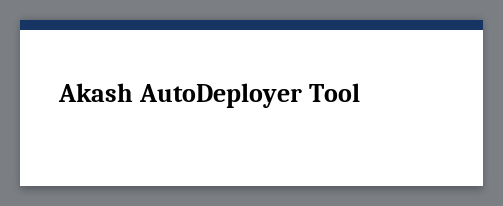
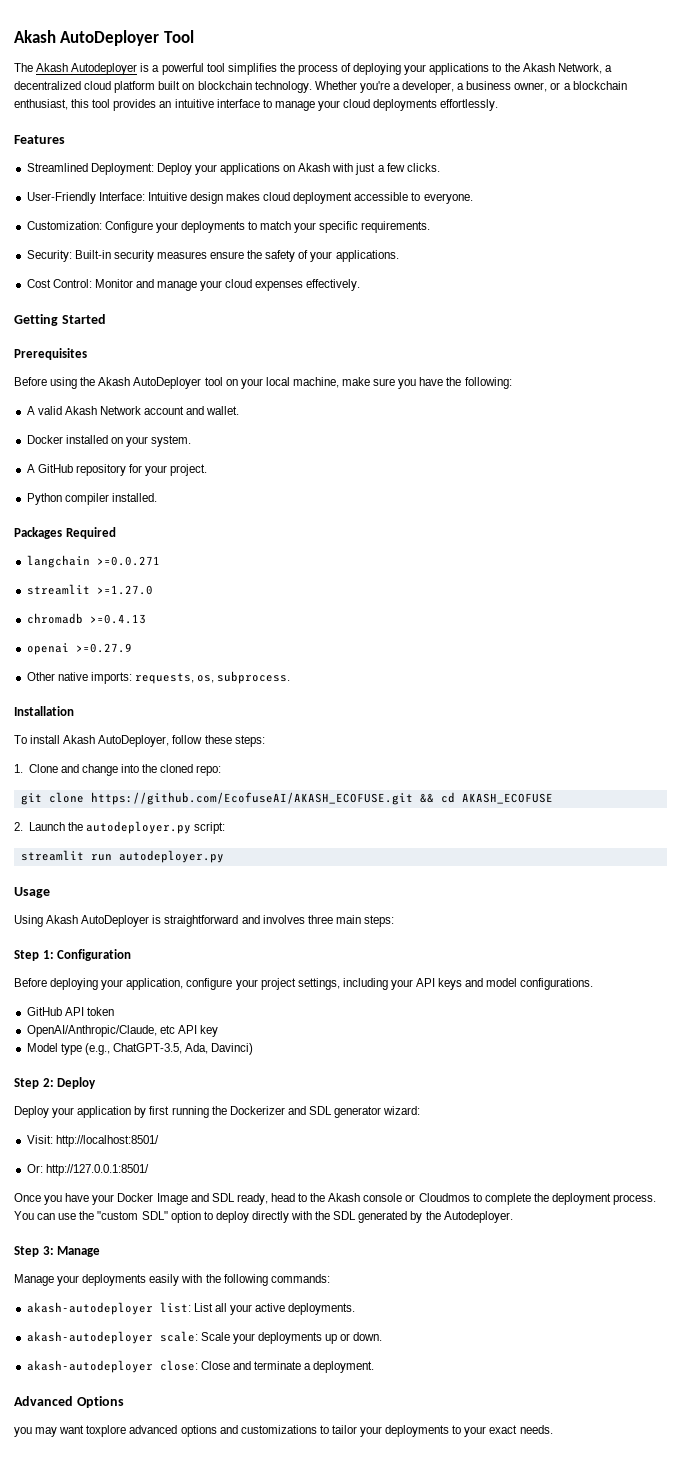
(361, 92) none -> [14,63,612,75] [14,81,627,93] [14,99,499,111] [14,135,65,144] [26,163,440,175] [26,192,473,204] [26,221,431,233] [26,250,399,262] [26,279,361,291] [14,314,106,326] [14,348,87,360] [14,377,512,389] [26,406,240,415] [26,435,192,447] [26,464,208,476] [26,493,157,505] [14,527,116,539] [26,555,160,568] [26,584,153,595] [26,613,146,624] [26,643,132,655] [26,671,291,684] [14,706,74,716] [14,735,265,747] [14,764,222,776] [20,792,553,805] [14,821,226,834] [20,850,224,863] [14,887,50,898] [14,915,394,927] [14,949,132,961] [14,978,594,990] [26,1007,114,1016] [26,1025,218,1037] [26,1043,254,1055] [14,1077,97,1089] [14,1106,421,1118] [26,1135,159,1147] [26,1164,149,1176] [14,1193,657,1205] [14,1211,513,1223] [14,1246,101,1257] [14,1274,330,1286] [26,1302,356,1315] [26,1331,383,1344] [26,1360,375,1373] [14,1396,124,1408] [14,1425,553,1437] // The Akash Autodeployer is a powerful tool simplifies the process of deploying your applications to the Akash Network, a decentralized cloud platform built on blockchain technology. Whether you're a developer, a business owner, or a blockchain enthusiast, this tool provides an intuitive interface to manage your cloud deployments effortlessly. // Features // Streamlined Deployment: Deploy your applications on Akash with just a few clicks. // User-Friendly Interface: Intuitive design makes cloud deployment accessible to everyone. // Customization: Configure your deployments to match your specific requirements. // Security: Built-in security measures ensure the safety of your applications. // Cost Control: Monitor and manage your cloud expenses effectively. // Getting Started // Prerequisites // Before using the Akash AutoDeployer tool on your local machine, make sure you have the following: // A valid Akash Network account and wallet. // Docker installed on your system. // A GitHub repository for your project. // Python compiler installed. // Packages Required // langchain >=0.0.271 // streamlit >=1.27.0 // chromadb >=0.4.13 // openai >=0.27.9 // Other native imports: requests, os, subprocess. // Installation // To install Akash AutoDeployer, follow these steps: // 1. Clone and change into the cloned repo: // git clone https://github.com/EcofuseAI/AKASH_ECOFUSE.git && cd AKASH_ECOFUSE // 2. Launch the autodeployer.py script: // streamlit run autodeployer.py // Usage // Using Akash AutoDeployer is straightforward and involves three main steps: // Step 1: Configuration // Before deploying your application, configure your project settings, including your API keys and model configurations. // GitHub API token // OpenAI/Anthropic/Claude, etc API key // Model type (e.g., ChatGPT-3.5, Ada, Davinci) // Step 2: Deploy // Deploy your application by first running the Dockerizer and SDL generator wizard: // Visit: http://localhost:8501/ // Or: http://127.0.0.1:8501/ // Once you have your Docker Image and SDL ready, head to the Akash console or Cloudmos to complete the deployment process. You can use the "custom SDL" option to deploy directly with the SDL generated by the Autodeployer. // Step 3: Manage // Manage your deployments easily with the following commands: // akash-autodeployer list: List all your active deployments. // akash-autodeployer scale: Scale your deployments up or down. // akash-autodeployer close: Close and terminate a deployment. // Advanced Options // you may want toxplore advanced options and customizations to tailor your deployments to your exact needs.

